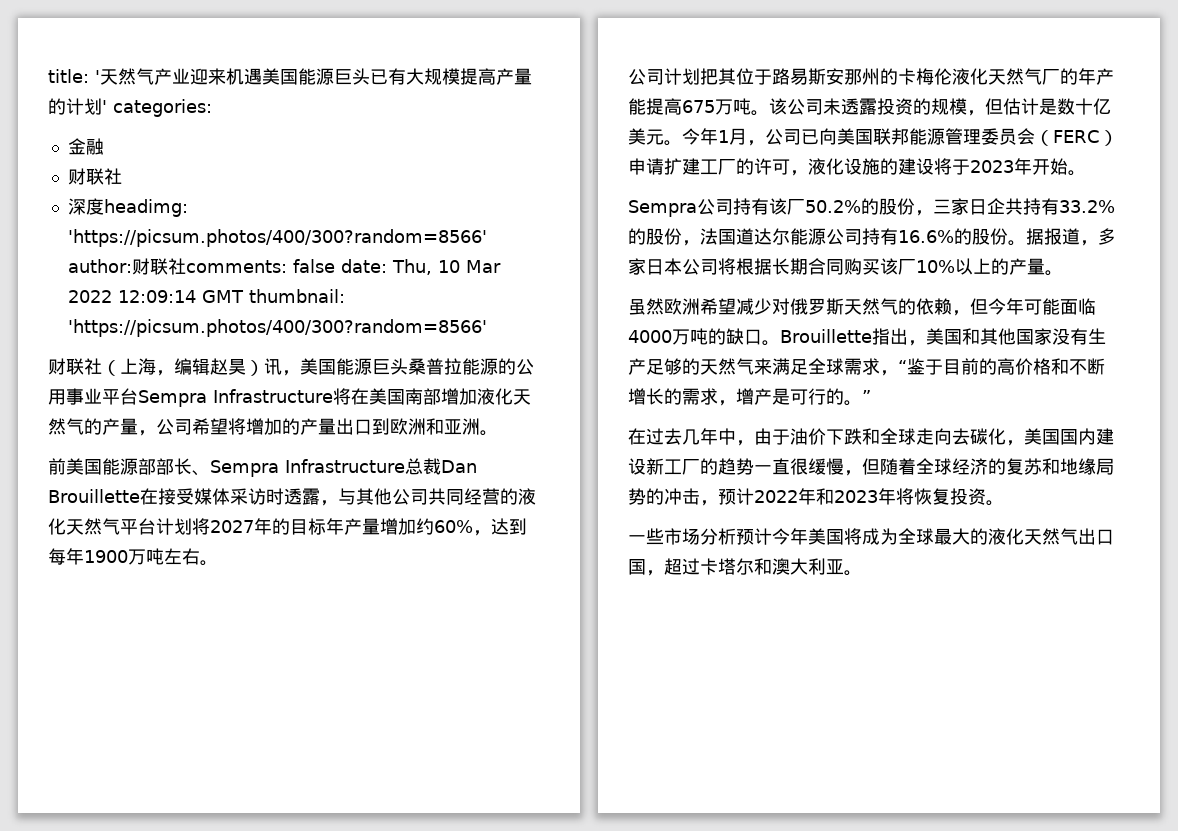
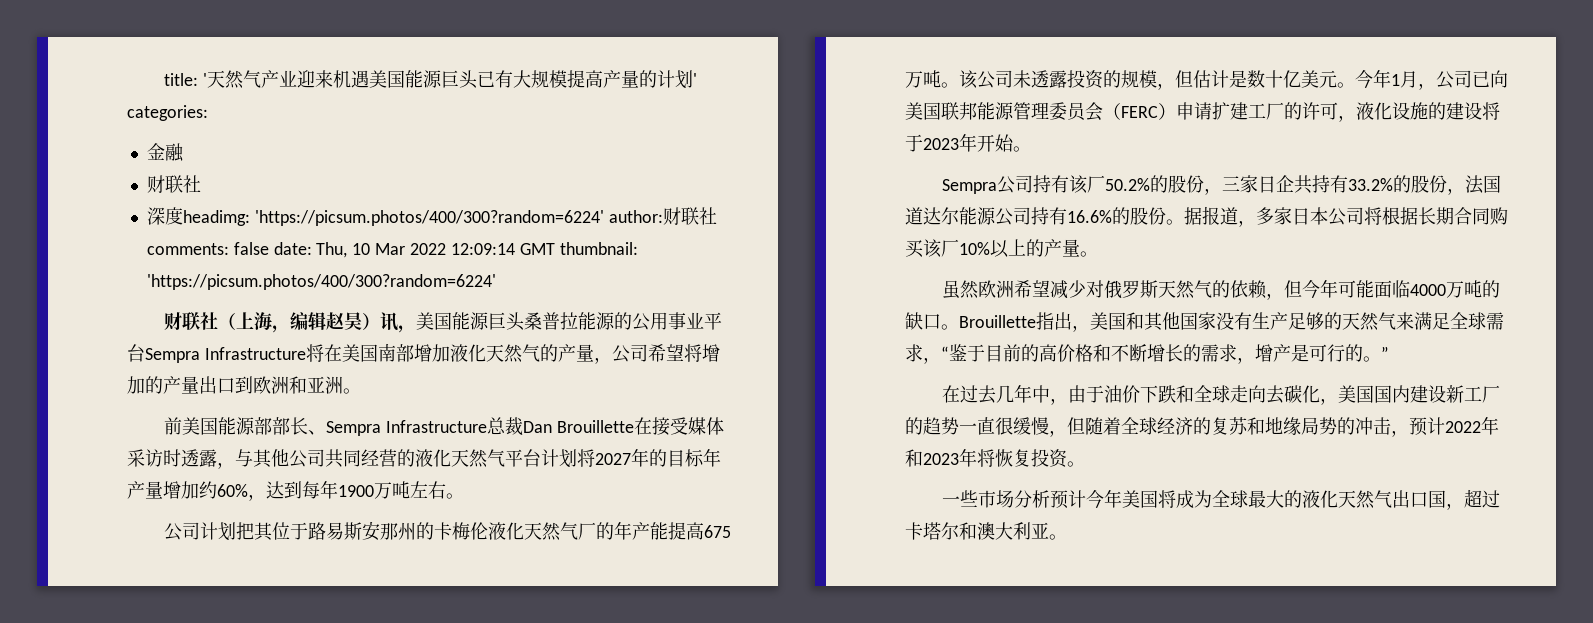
[67,229,487,247] 'https://picsum.photos/400/300?random=8566' -> [254,210,604,226] 'https://picsum.photos/400/300?random=6224'
[67,319,487,337] 'https://picsum.photos/400/300?random=8566' -> [146,274,496,290] 'https://picsum.photos/400/300?random=6224'

